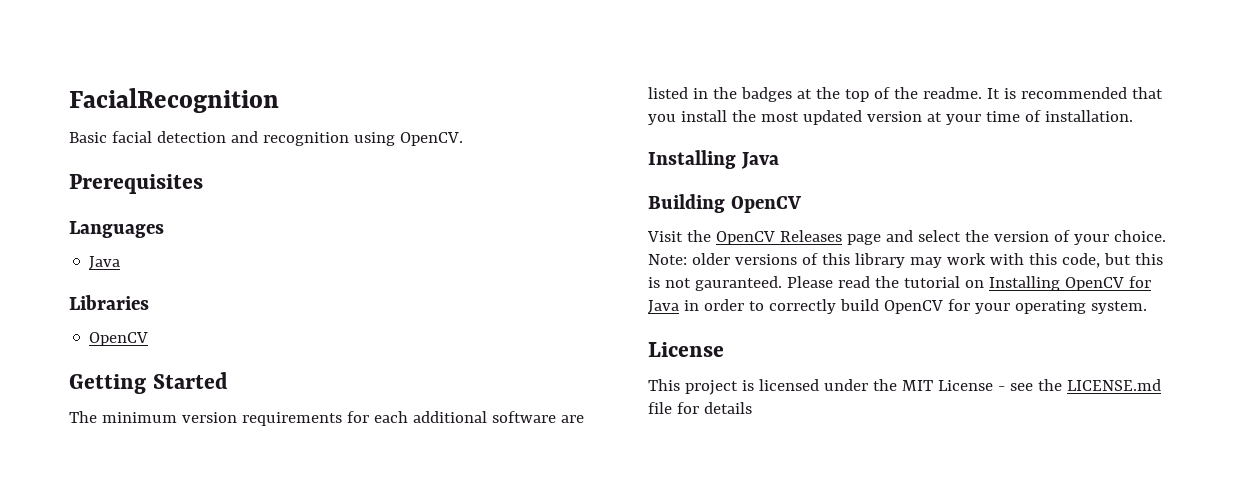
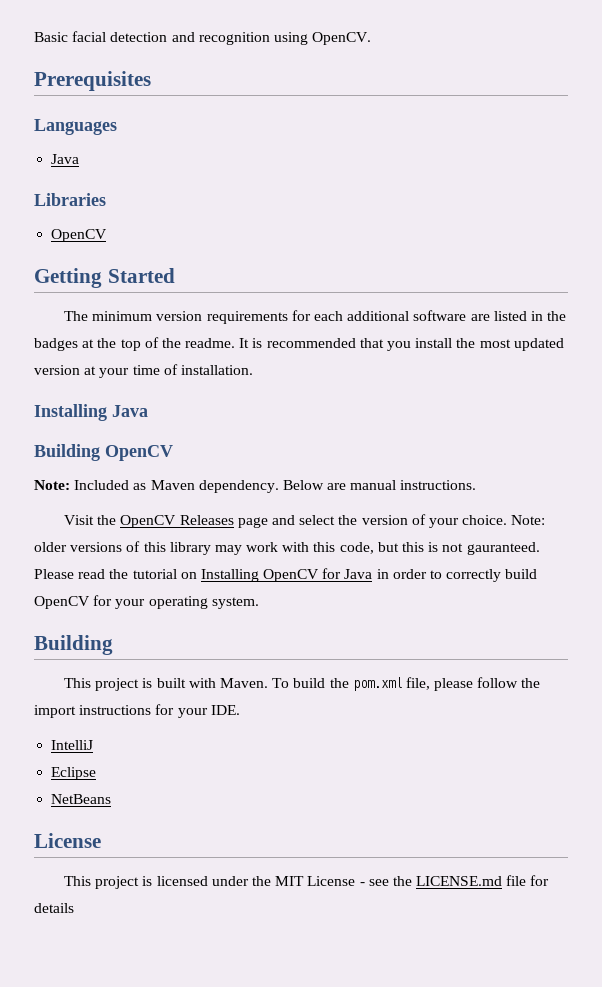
[69,88,279,113] FacialRecognition // -> (34, 37) none
(801, 204) none -> [34,480,477,493] // Note: Included as Maven dependency. Below are manual instructions.
(1147, 307) none -> [34,635,113,655] [64,677,541,691] [34,704,240,718] [51,740,94,750] [51,767,97,780] [51,794,112,804] // Building // This project is built with Maven. To build the pom.xml file, please follow the import instructions for your IDE. // IntelliJ // Eclipse // NetBeans

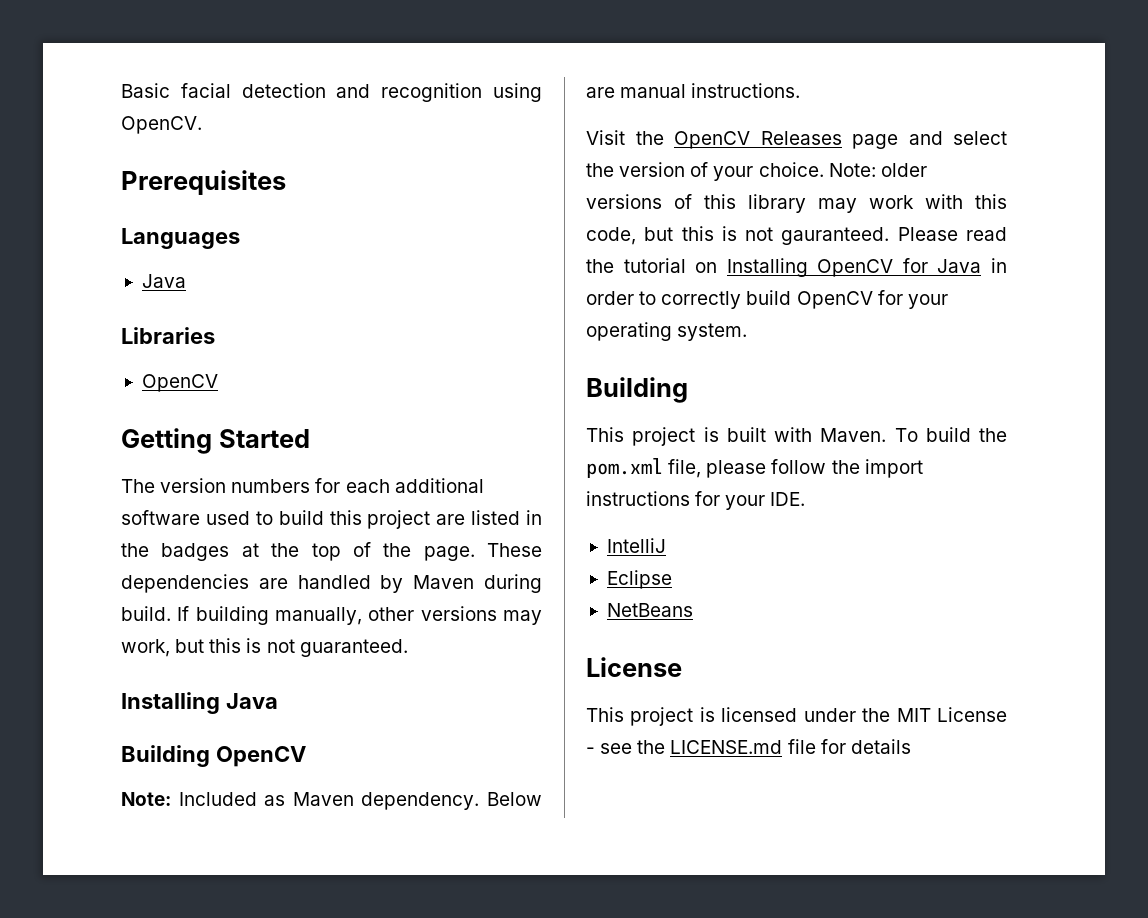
[92,311,288,324] minimum version requirements -> [160,478,311,493] version numbers
(467, 315) none -> [205,510,431,529] used to build this project
[185,338,564,351] [34,364,253,378] readme. It is recommended that you install the most updated version at your time of installation. -> [423,543,542,561] [121,574,542,593] [121,606,542,625] [121,638,408,657] page. These dependencies are handled by Maven during build. If building manually, other versions may work, but this is not guaranteed.

